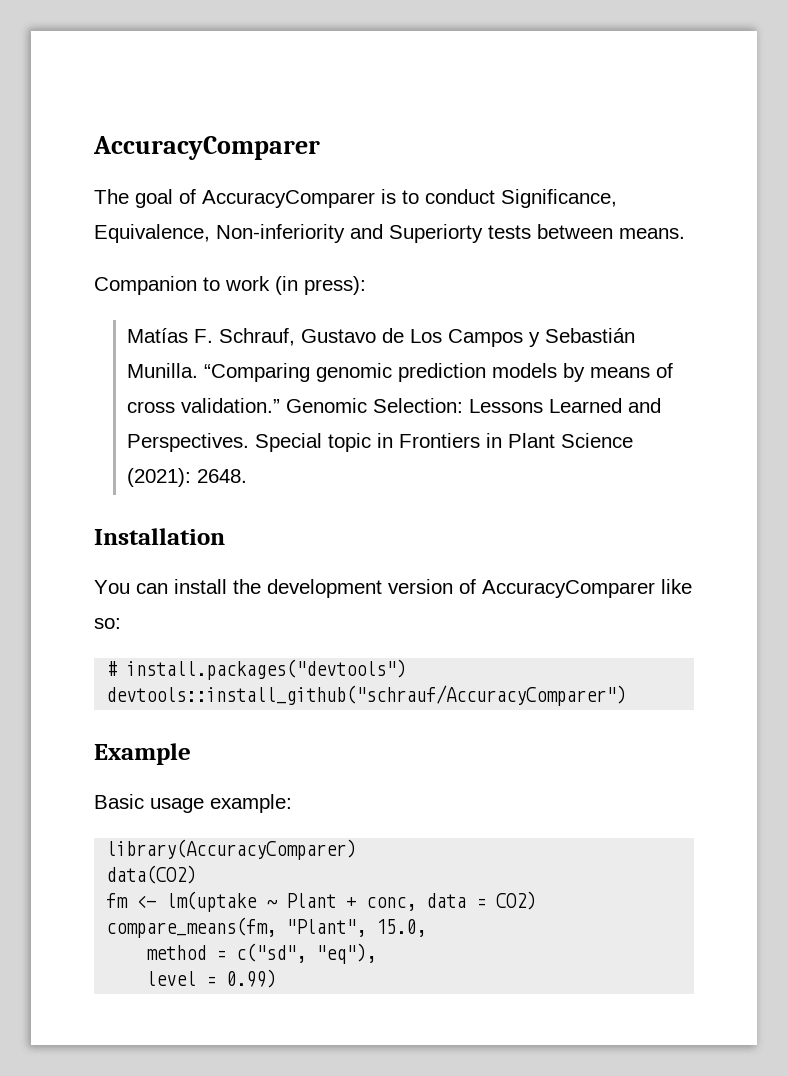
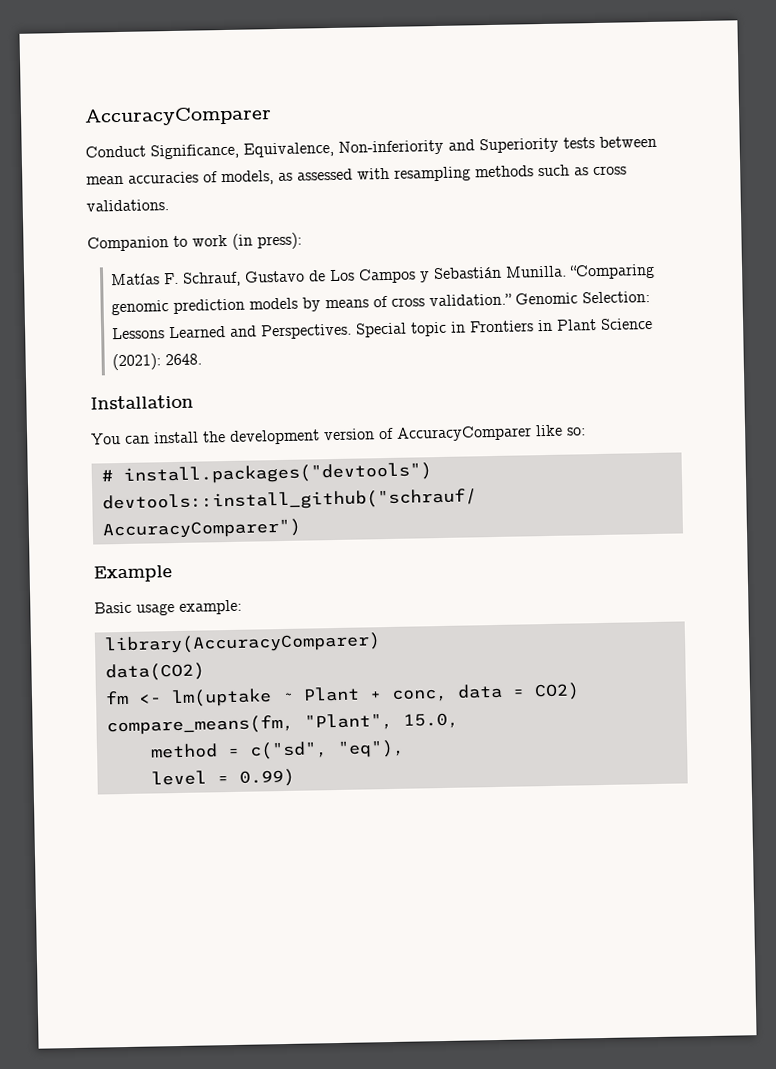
[94,189,495,208] The goal of AccuracyComparer is to conduct -> [85,145,146,158] Conduct
[389,224,483,243] Superiorty -> [479,137,559,154] Superiority
[619,228,685,239] means. -> [86,164,627,186] [86,199,169,212] mean accuracies of models, as assessed with resampling methods such as cross validations.

